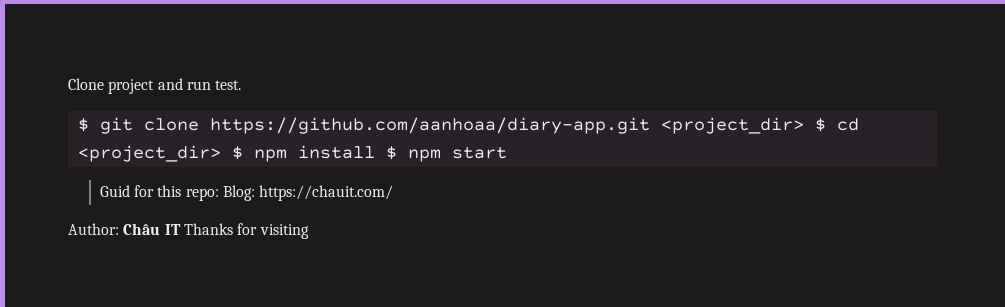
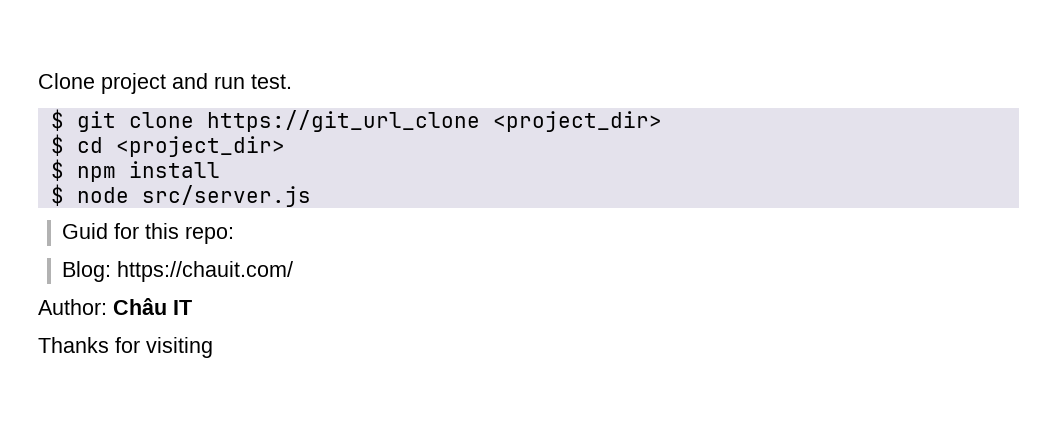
[209,117,804,134] https://github.com/aanhoaa/diary-app.git <project_dir> -> [206,110,662,132] https://git_url_clone <project_dir> //
(221, 153) none -> (285, 146) //
[385,146,507,162] $ npm start -> [50,184,311,207] // $ node src/server.js
(219, 194) none -> (235, 235) //
(181, 229) none -> (192, 307) //

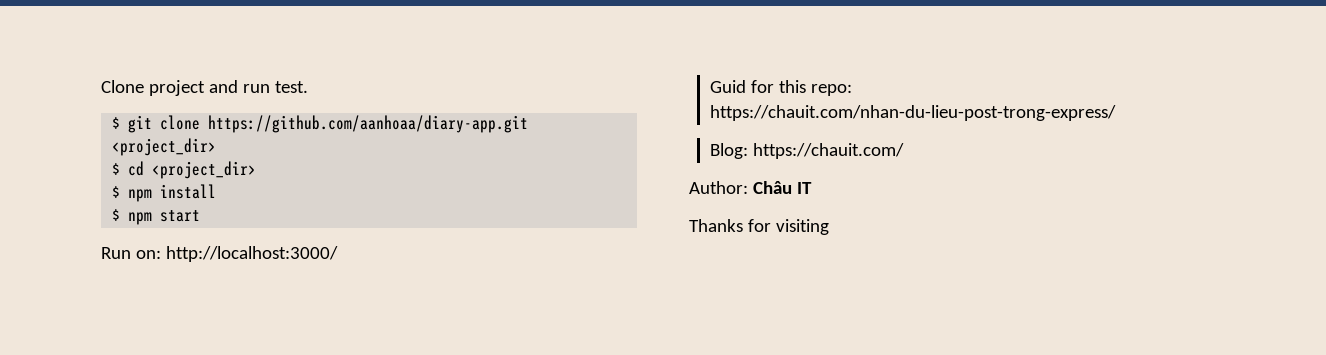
[206,110,480,132] https://git_url_clone -> [208,115,529,133] https://github.com/aanhoaa/diary-app.git
[76,185,311,207] node src/server.js -> [128,210,201,225] [101,246,338,262] npm start // Run on: http://localhost:3000/
(235, 235) none -> [709,105,1116,121] https://chauit.com/nhan-du-lieu-post-trong-express/

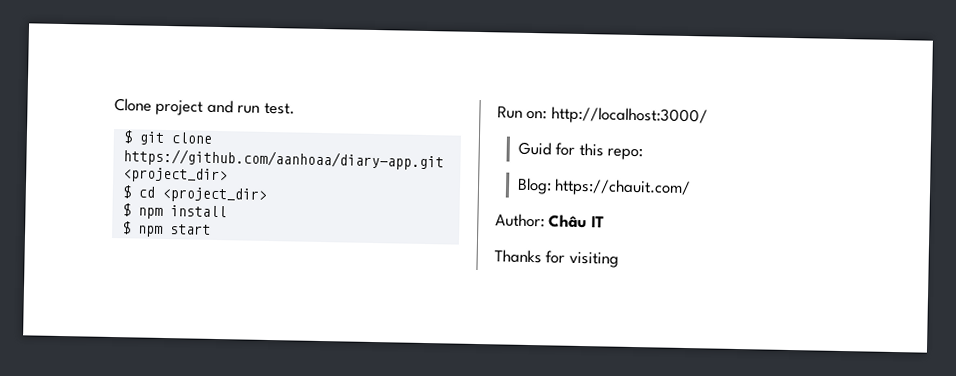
[709,105,1116,121] https://chauit.com/nhan-du-lieu-post-trong-express/ -> (644, 154) none

